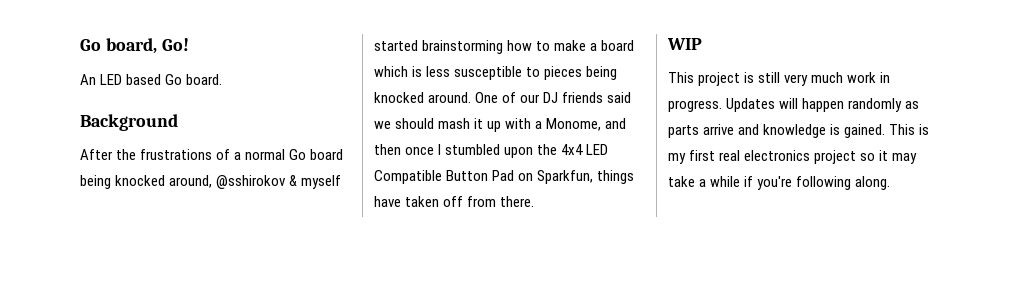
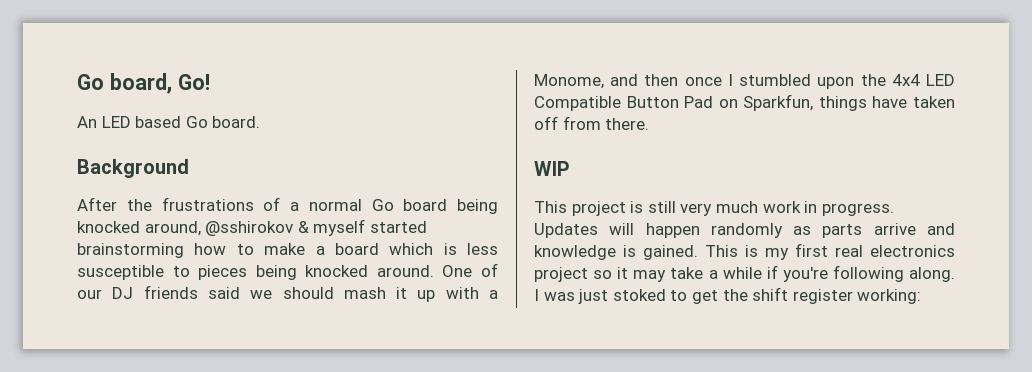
(891, 183) none -> [534,287,922,304] I was just stoked to get the shift register working:

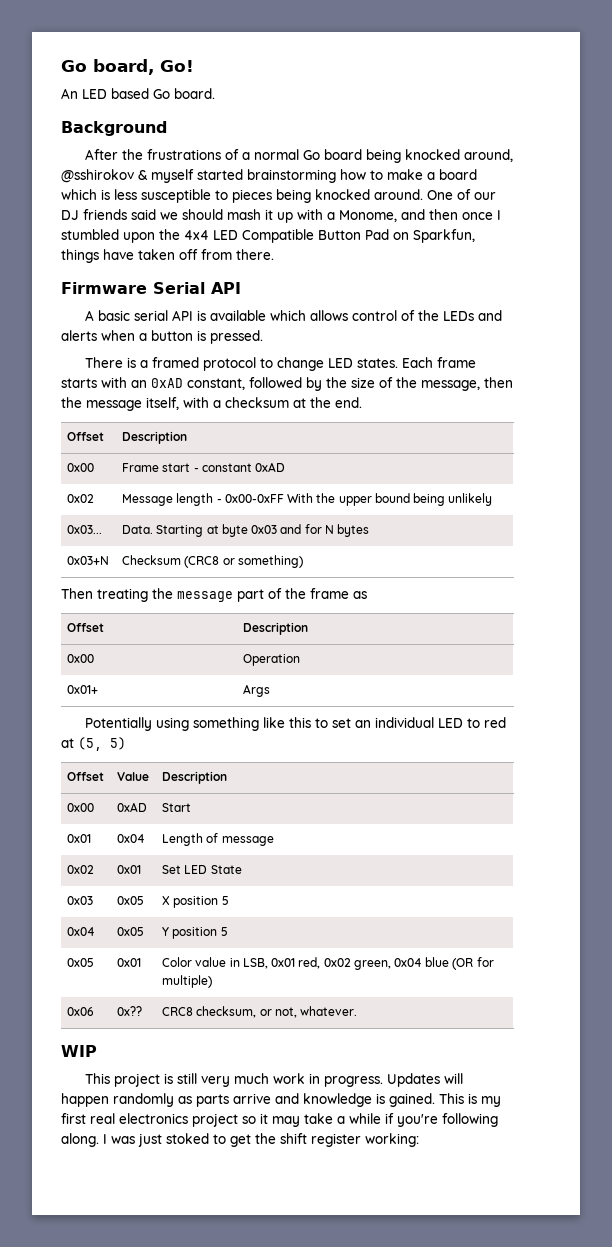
(650, 124) none -> [61,282,241,294] [84,310,502,321] [61,330,263,344] [84,357,476,371] [61,377,513,391] [61,397,362,411] [67,432,105,441] [122,431,188,444] [67,463,95,472] [122,462,286,472] [67,494,95,503] [122,493,493,506] [67,525,103,534] [122,524,369,537] [67,556,110,565] [122,555,303,568] [61,588,367,602] [67,623,105,632] [243,622,309,635] [67,654,95,663] [243,654,301,666] [67,685,99,694] [243,684,271,697] [84,717,506,731] [61,737,126,751] [67,772,105,781] [117,772,150,781] [162,771,228,784] [67,803,95,812] [117,802,148,812] [162,803,192,812] [67,834,92,843] [117,834,146,843] [162,833,274,846] [67,865,95,874] [117,865,142,874] [162,865,242,874] [67,896,94,905] [117,896,145,905] [162,896,229,908] [67,927,96,936] [117,927,145,936] [162,927,228,939] [67,958,95,967] [117,958,142,967] [162,957,494,970] [162,975,213,988] [67,1007,95,1016] [117,1006,143,1016] [162,1006,358,1018] // Firmware Serial API // A basic serial API is available which allows control of the LEDs and alerts when a button is pressed. // There is a framed protocol to change LED states. Each frame starts with an 0xAD constant, followed by the size of the message, then the message itself, with a checksum at the end. // Offset | Description // 0x00 | Frame start - constant 0xAD // 0x02 | Message length - 0x00-0xFF With the upper bound being unlikely // 0x03... | Data. Starting at byte 0x03 and for N bytes // 0x03+N | Checksum (CRC8 or something) // Then treating the message part of the frame as // Offset | Description // 0x00 | Operation // 0x01+ | Args // Potentially using something like this to set an individual LED to red at (5, 5) // Offset | Value | Description // 0x00 | 0xAD | Start // 0x01 | 0x04 | Length of message // 0x02 | 0x01 | Set LED State // 0x03 | 0x05 | X position 5 // 0x04 | 0x05 | Y position 5 // 0x05 | 0x01 | Color value in LSB, 0x01 red, 0x02 green, 0x04 blue (OR for multiple) // 0x06 | 0x?? | CRC8 checksum, or not, whatever.

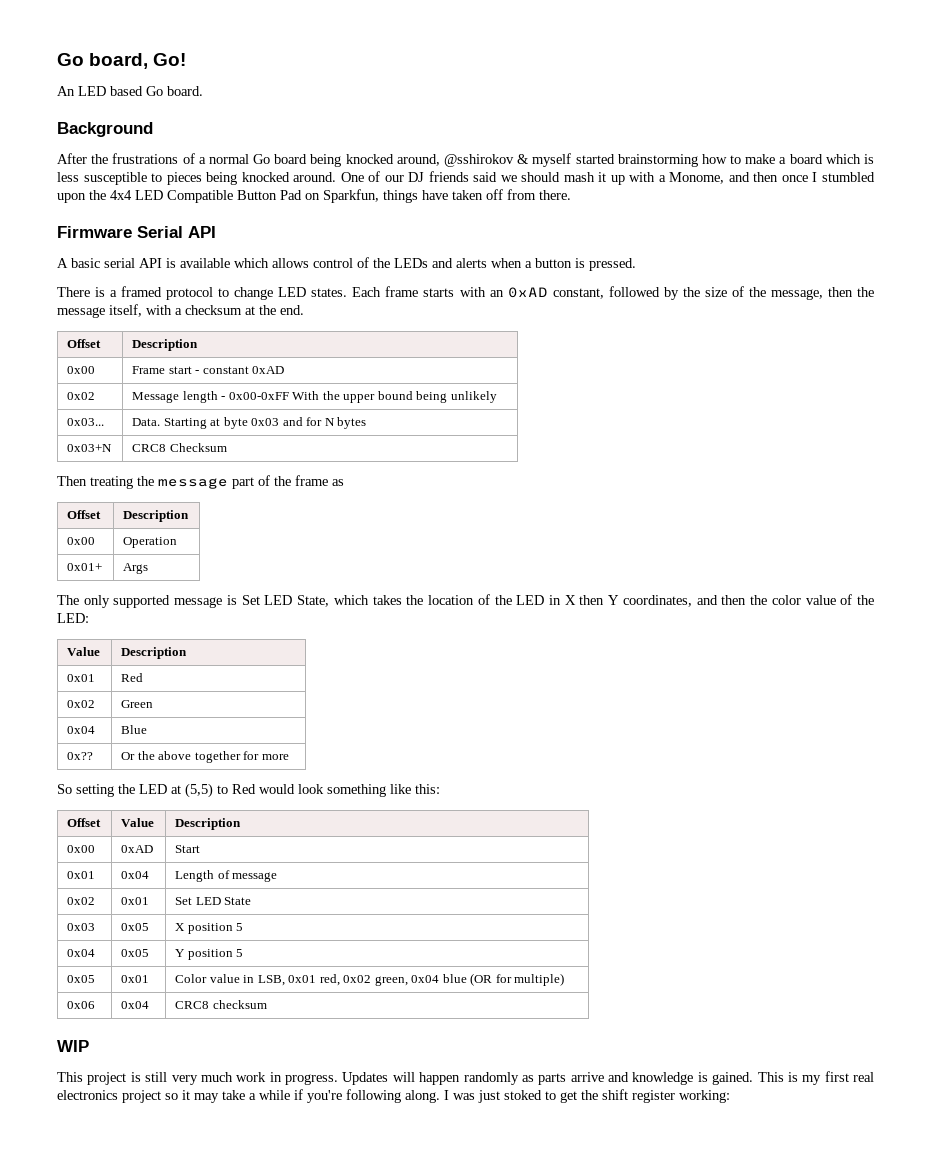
(110, 560) none -> [132,444,167,452] CRC8
[184,555,303,568] (CRC8 or something) -> (227, 447) none
[84,717,506,731] [61,737,126,751] Potentially using something like this to set an individual LED to red at (5, 5) -> [57,594,875,608] [57,613,89,623] [67,647,101,656] [121,647,188,659] [67,674,96,682] [121,673,144,682] [67,700,96,708] [121,700,154,708] [67,726,96,734] [121,725,148,734] [67,752,94,760] [121,751,289,763] [57,783,440,798] The only supported message is Set LED State, which takes the location of the LED in X then Y coordinates, and then the color value of the LED: // Value | Description // 0x01 | Red // 0x02 | Green // 0x04 | Blue // 0x?? | Or the above together for more // So setting the LED at (5,5) to Red would look something like this:
[117,1006,143,1016] [162,1006,358,1018] 0x?? | CRC8 checksum, or not, whatever. -> [121,1001,150,1009] [175,1000,267,1009] 0x04 | CRC8 checksum

